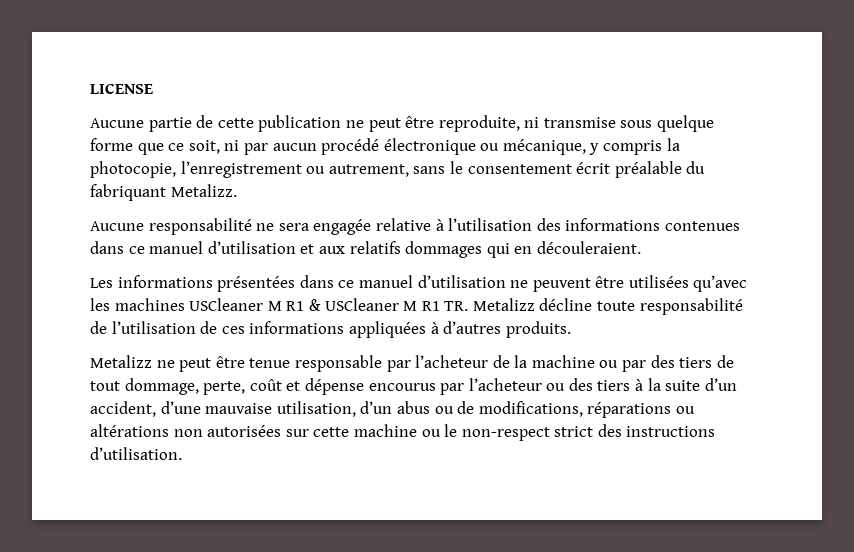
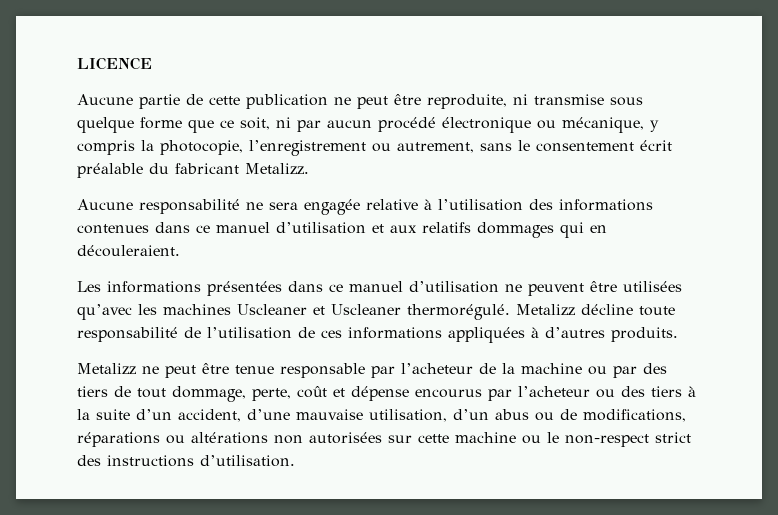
[90,83,153,94] LICENSE -> [77,57,152,70] LICENCE
[90,184,166,201] fabriquant -> [175,163,239,174] fabricant
[189,298,469,311] USCleaner M R1 & USCleaner M R1 TR. -> [237,304,510,320] Uscleaner et Uscleaner thermorégulé.

